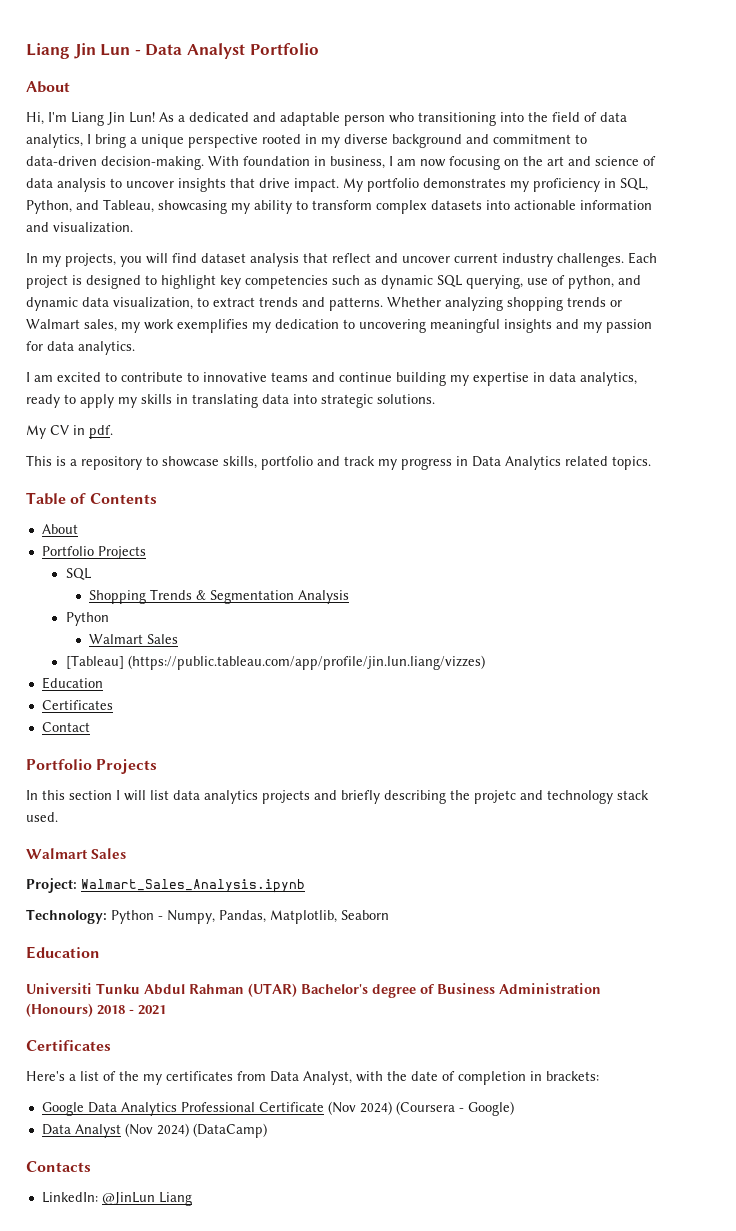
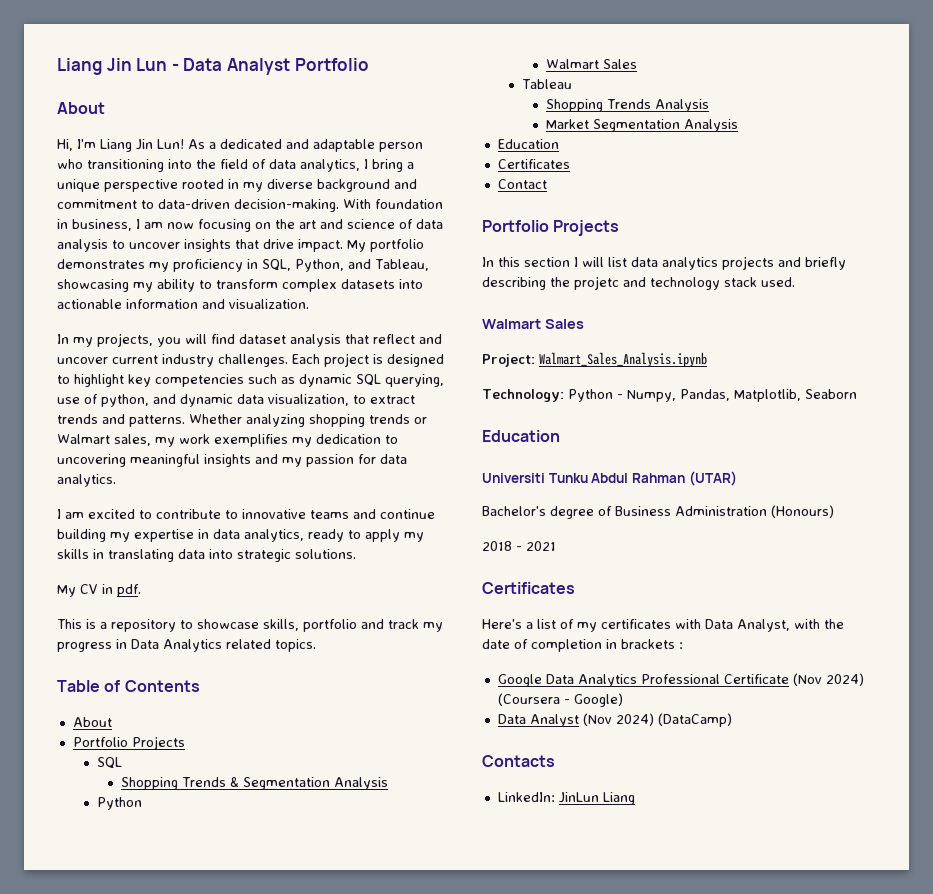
[65,655,485,670] [Tableau] (https://public.tableau.com/app/profile/jin.lun.liang/vizzes) -> [521,79,572,89] [545,99,709,112] [545,119,738,132] Tableau // Shopping Trends Analysis // Market Segmentation Analysis
(297, 990) none -> (737, 478) //
(93, 1010) none -> (834, 511) //
[119,1071,139,1081] the -> (574, 624) none
[237,1071,266,1081] from -> [675,619,701,629] with
[546,1071,599,1081] brackets: -> [621,639,683,649] brackets :
[101,1192,155,1205] @JinLun -> [558,792,599,803] JinLun

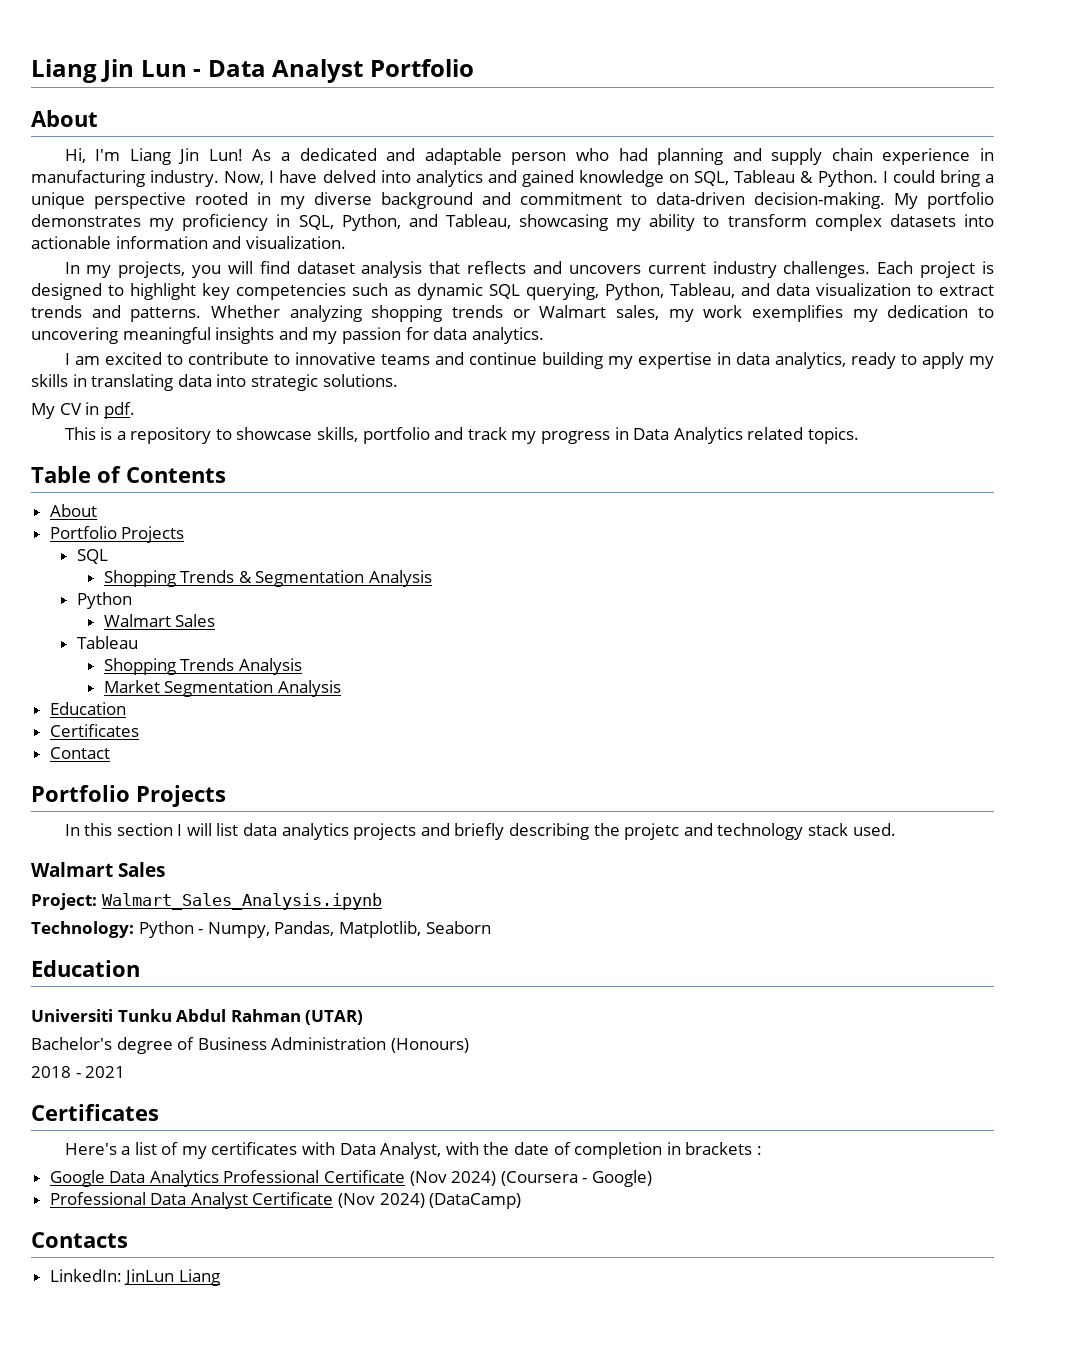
[87,159,368,172] transitioning into the field of data analytics, I -> [618,148,994,165] [31,170,935,187] had planning and supply chain experience in manufacturing industry. Now, I have delved into analytics and gained knowledge on SQL, Tableau & Python. I could
[343,199,443,209] [57,219,443,232] [57,239,343,252] With foundation in business, I am now focusing on the art and science of data analysis to uncover insights that drive impact. -> (885, 200) none
[373,334,442,344] [57,357,108,364] reflect and uncover -> [467,261,641,274] reflects and uncovers
[57,394,349,407] use of python, and dynamic data visualization, -> [605,283,911,300] Python, Tableau, and data visualization
[497,714,579,727] Data Analyst -> [49,1192,334,1209] Professional Data Analyst Certificate

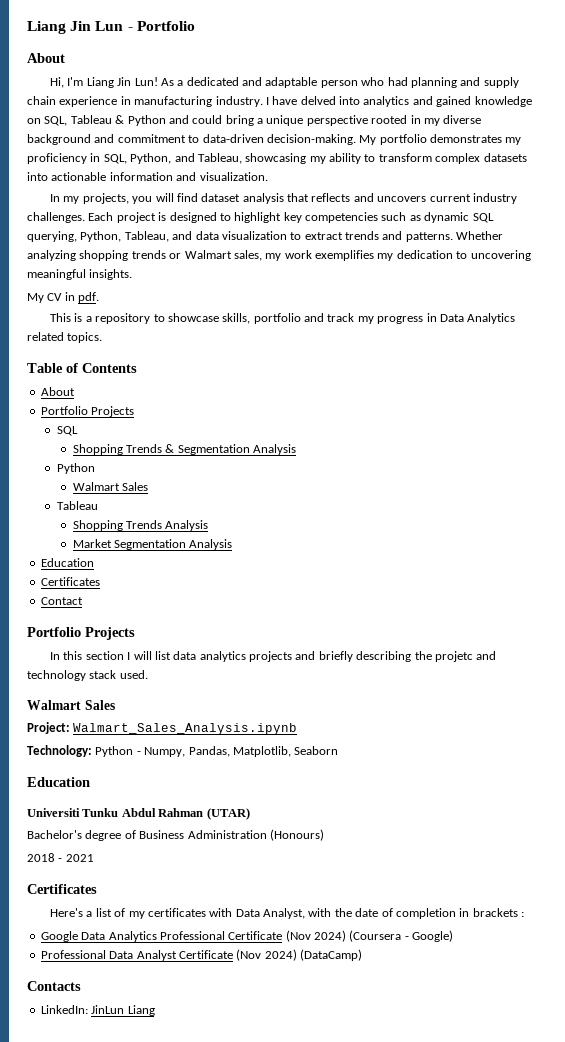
[207,59,364,83] Data Analyst -> (133, 29) none
[224,171,265,185] Now, -> (263, 101) none
[817,170,888,187] Python. I -> [127,115,189,126] Python and
[215,327,544,344] [64,352,995,369] [31,374,398,391] insights and my passion for data analytics. // I am excited to contribute to innovative teams and continue building my expertise in data analytics, ready to apply my skills in translating data into strategic solutions. -> [89,269,133,280] insights.

